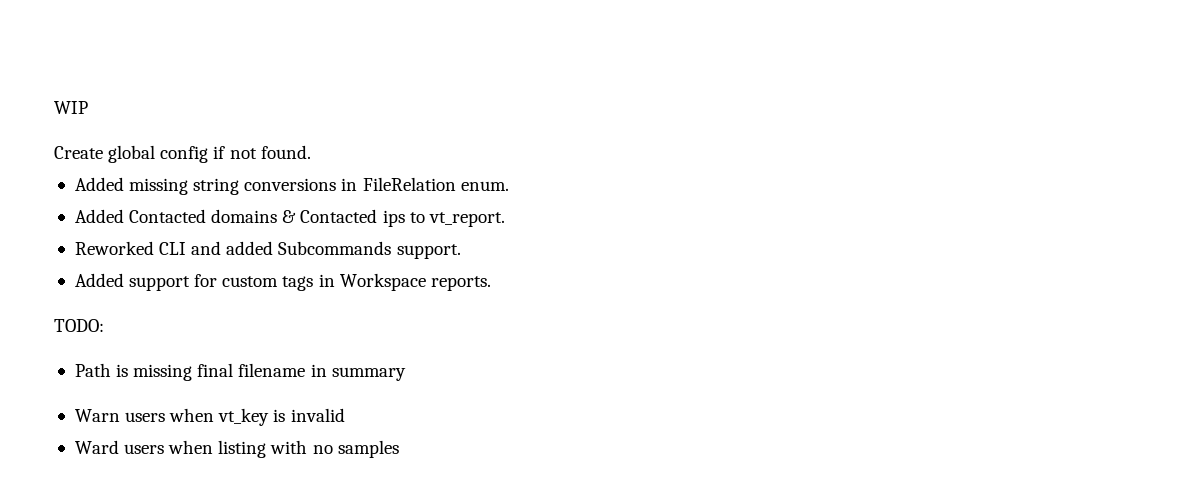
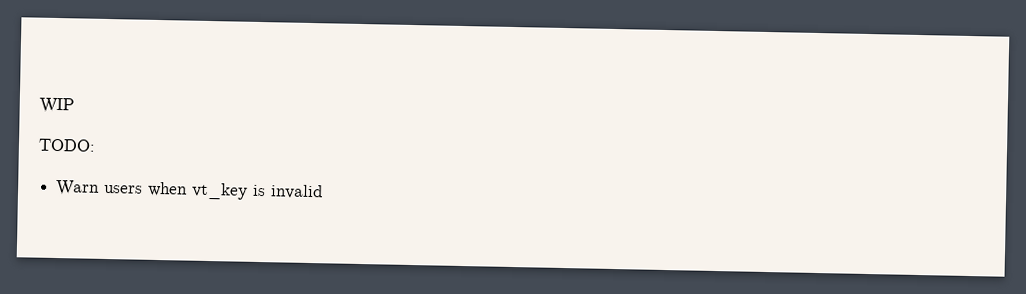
[54,145,311,163] [74,177,509,195] [74,209,505,227] [74,241,461,259] [74,273,491,291] [54,319,104,332] [74,363,406,381] Create global config if not found. // Added missing string conversions in FileRelation enum. // Added Contacted domains & Contacted ips to vt_report. // Reworked CLI and added Subcommands support. // Added support for custom tags in Workspace reports. // TODO: // Path is missing final filename in summary -> [38,138,96,152] TODO:
[74,440,399,458] // Ward users when listing with no samples -> (324, 192) none

